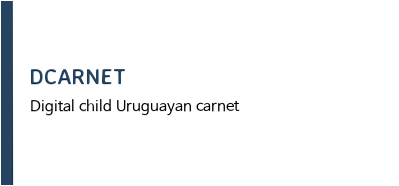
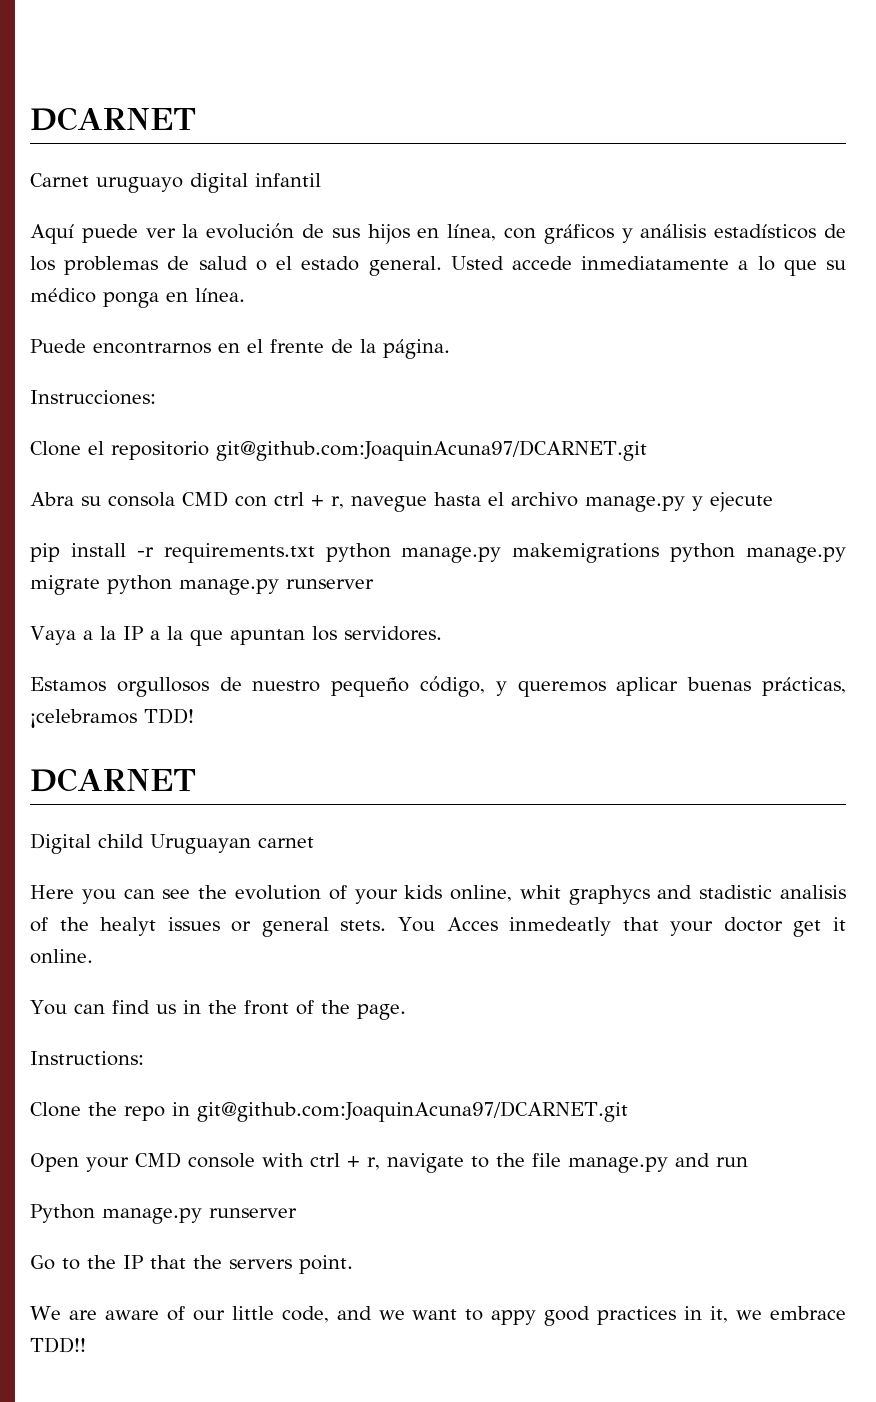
[29,69,126,85] [30,99,241,117] DCARNET // Digital child Uruguayan carnet -> [30,107,196,131] [30,173,321,193] [30,223,846,244] [30,256,846,276] [30,288,245,308] [30,339,450,359] [30,390,156,405] [30,440,647,461] [30,491,773,512] [30,543,846,563] [30,575,374,595] [30,626,442,646] [30,676,846,697] [30,708,194,728] [30,768,196,792] [30,833,314,854] [30,885,847,905] [30,917,846,937] [30,949,93,964] [30,1000,406,1020] [30,1051,144,1066] [30,1101,628,1122] [30,1152,748,1173] [30,1204,297,1224] [30,1255,353,1274] [30,1306,846,1326] [30,1337,86,1353] DCARNET // Carnet uruguayo digital infantil // Aquí puede ver la evolución de sus hijos en línea, con gráficos y análisis estadísticos de los problemas de salud o el estado general. Usted accede inmediatamente a lo que su médico ponga en línea. // Puede encontrarnos en el frente de la página. // Instrucciones: // Clone el repositorio git@github.com:JoaquinAcuna97/DCARNET.git // Abra su consola CMD con ctrl + r, navegue hasta el archivo manage.py y ejecute // pip install -r requirements.txt python manage.py makemigrations python manage.py migrate python manage.py runserver // Vaya a la IP a la que apuntan los servidores. // Estamos orgullosos de nuestro pequeño código, y queremos aplicar buenas prácticas, ¡celebramos TDD! // DCARNET // Digital child Uruguayan carnet // Here you can see the evolution of your kids online, whit graphycs and stadistic analisis of the healyt issues or general stets. You Acces inmedeatly that your doctor get it online. // You can find us in the front of the page. // Instructions: // Clone the repo in git@github.com:JoaquinAcuna97/DCARNET.git // Open your CMD console with ctrl + r, navigate to the file manage.py and run // Python manage.py runserver // Go to the IP that the servers point. // We are aware of our little code, and we want to appy good practices in it, we embrace TDD!!

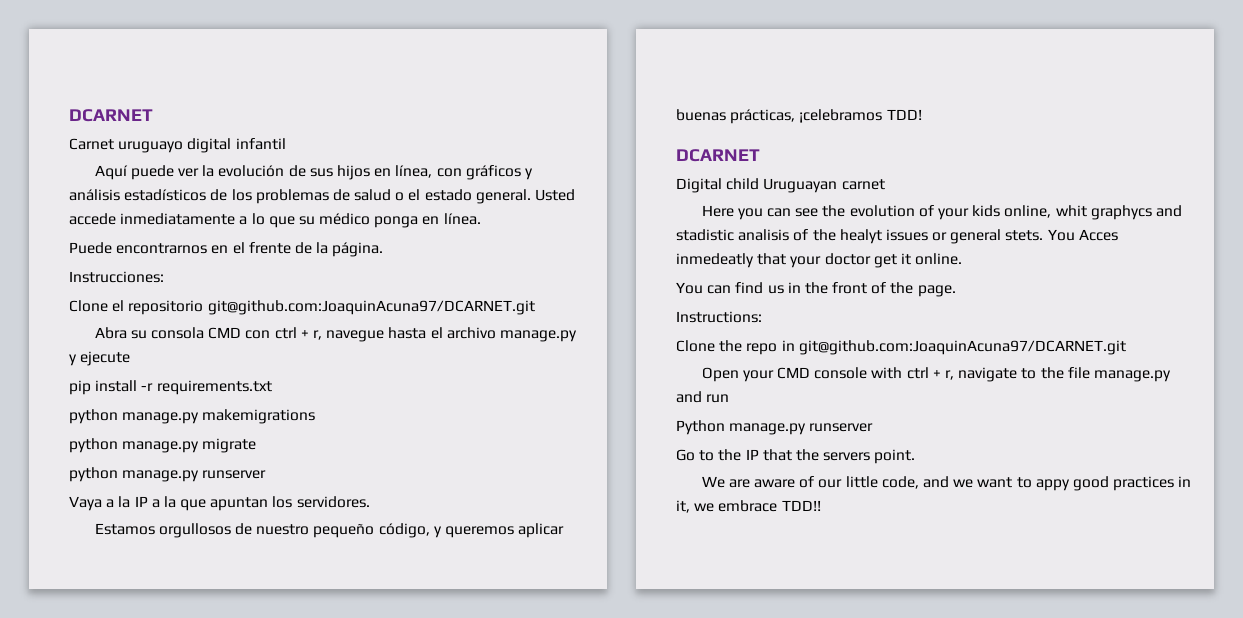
(315, 553) none -> (272, 387) //
(660, 553) none -> (316, 416) //
(100, 585) none -> (257, 445) //

